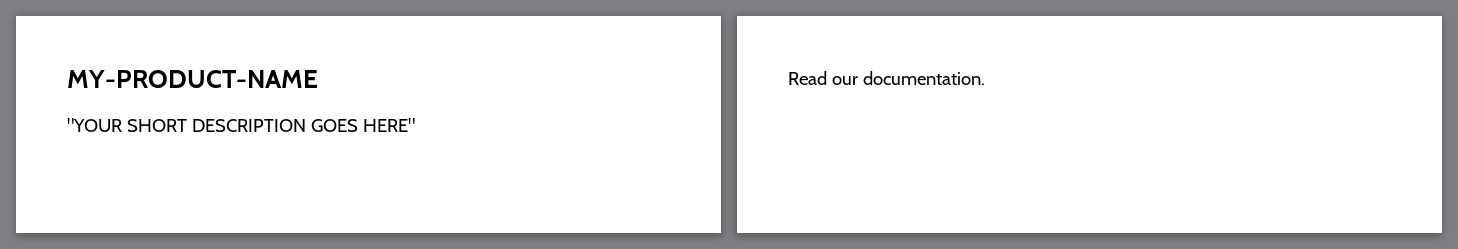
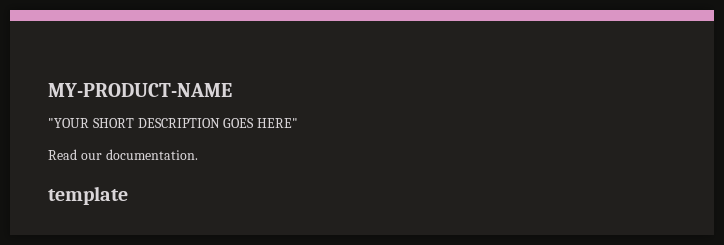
(985, 78) none -> [48,186,128,205] // template

